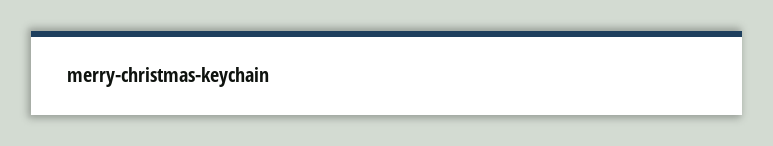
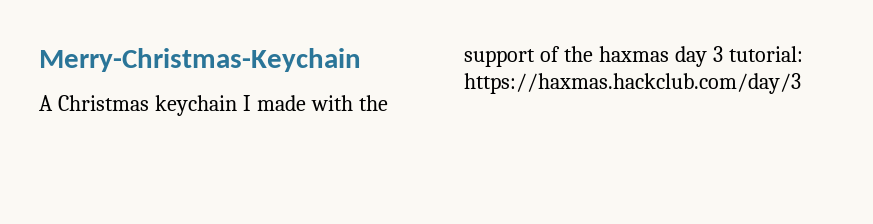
[67,67,269,87] merry-christmas-keychain -> [39,48,361,72] [39,95,388,116] [464,46,803,67] [464,73,801,94] Merry-Christmas-Keychain // A Christmas keychain I made with the support of the haxmas day 3 tutorial: https://haxmas.hackclub.com/day/3

